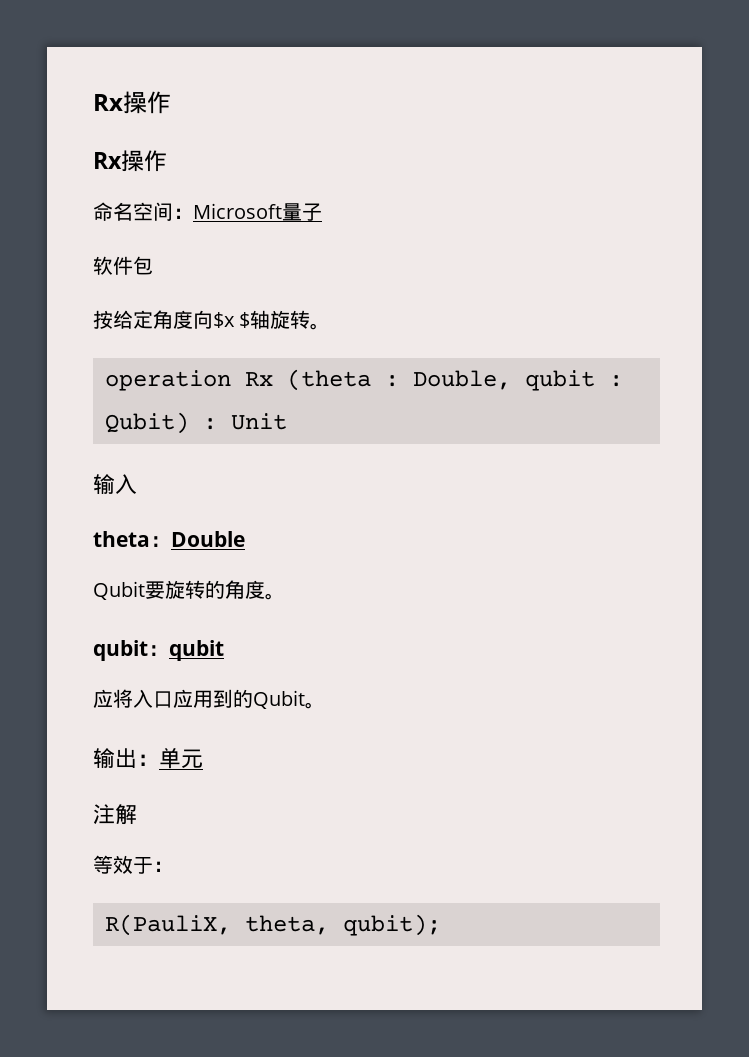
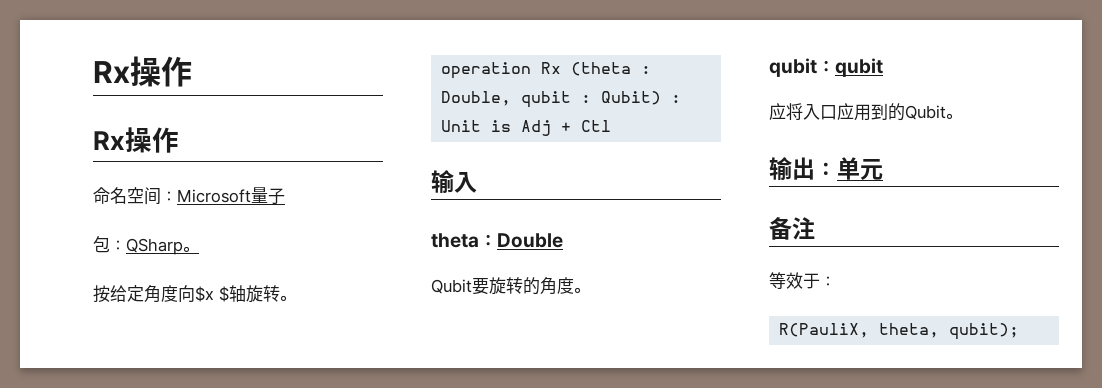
[93,256,133,275] 软件 -> (285, 196) none
(153, 265) none -> [110,238,199,255] ：QSharp。
(287, 421) none -> [491,120,612,136] is Adj + Ctl
(203, 758) none -> [769,217,792,240] 备
[115,804,137,825] 解 -> (815, 228) none

